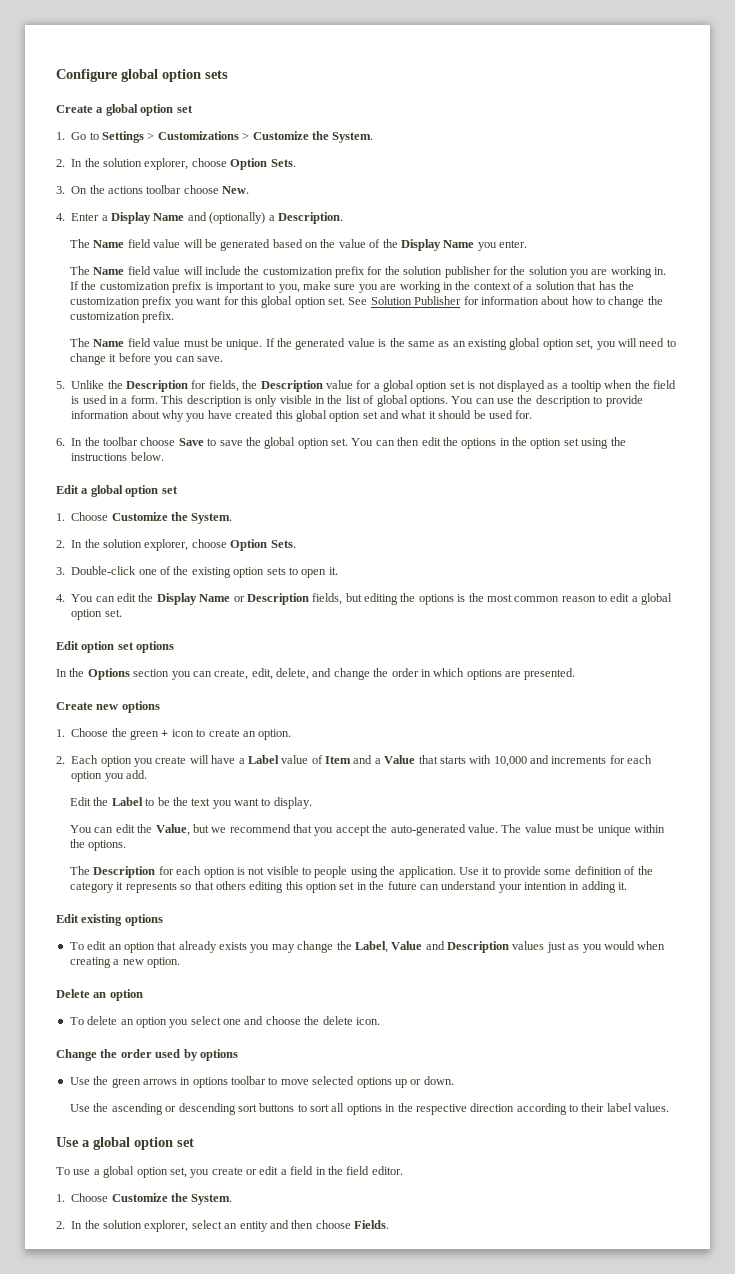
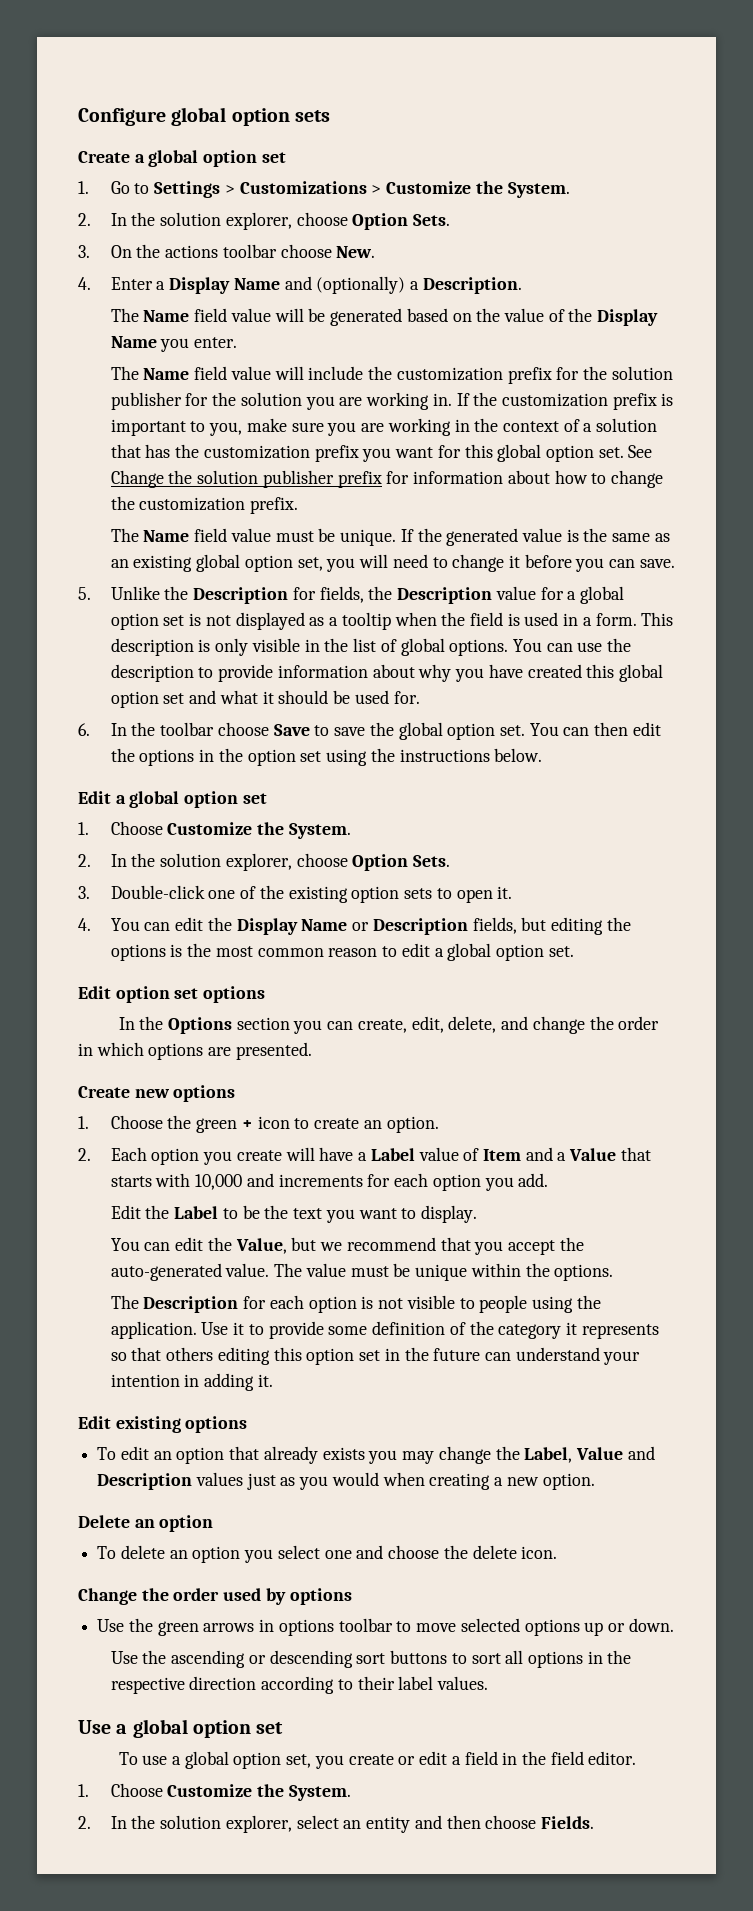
[370,296,462,305] Solution Publisher -> [110,470,382,488] Change the solution publisher prefix

